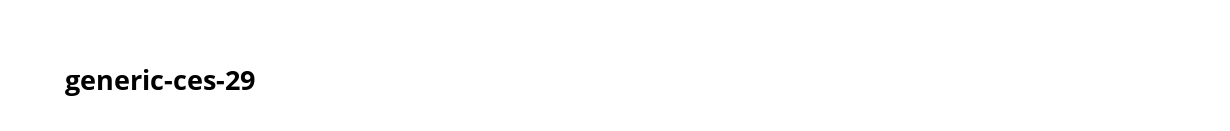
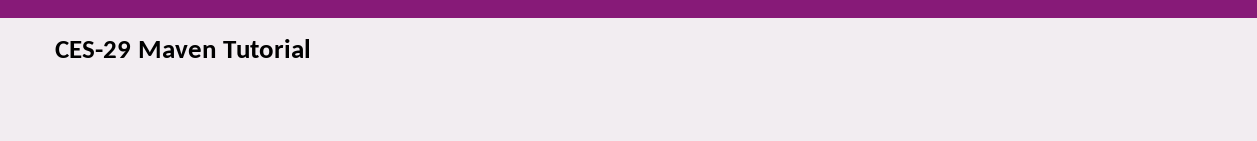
[65,69,255,96] generic-ces-29 -> [55,39,312,58] CES-29 Maven Tutorial

